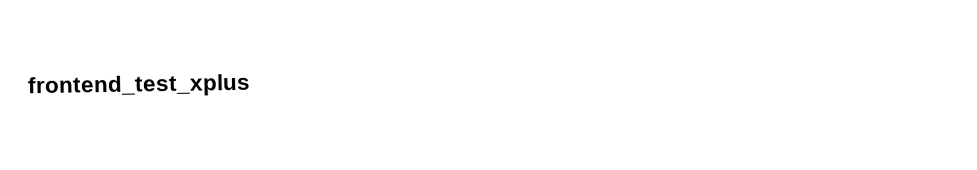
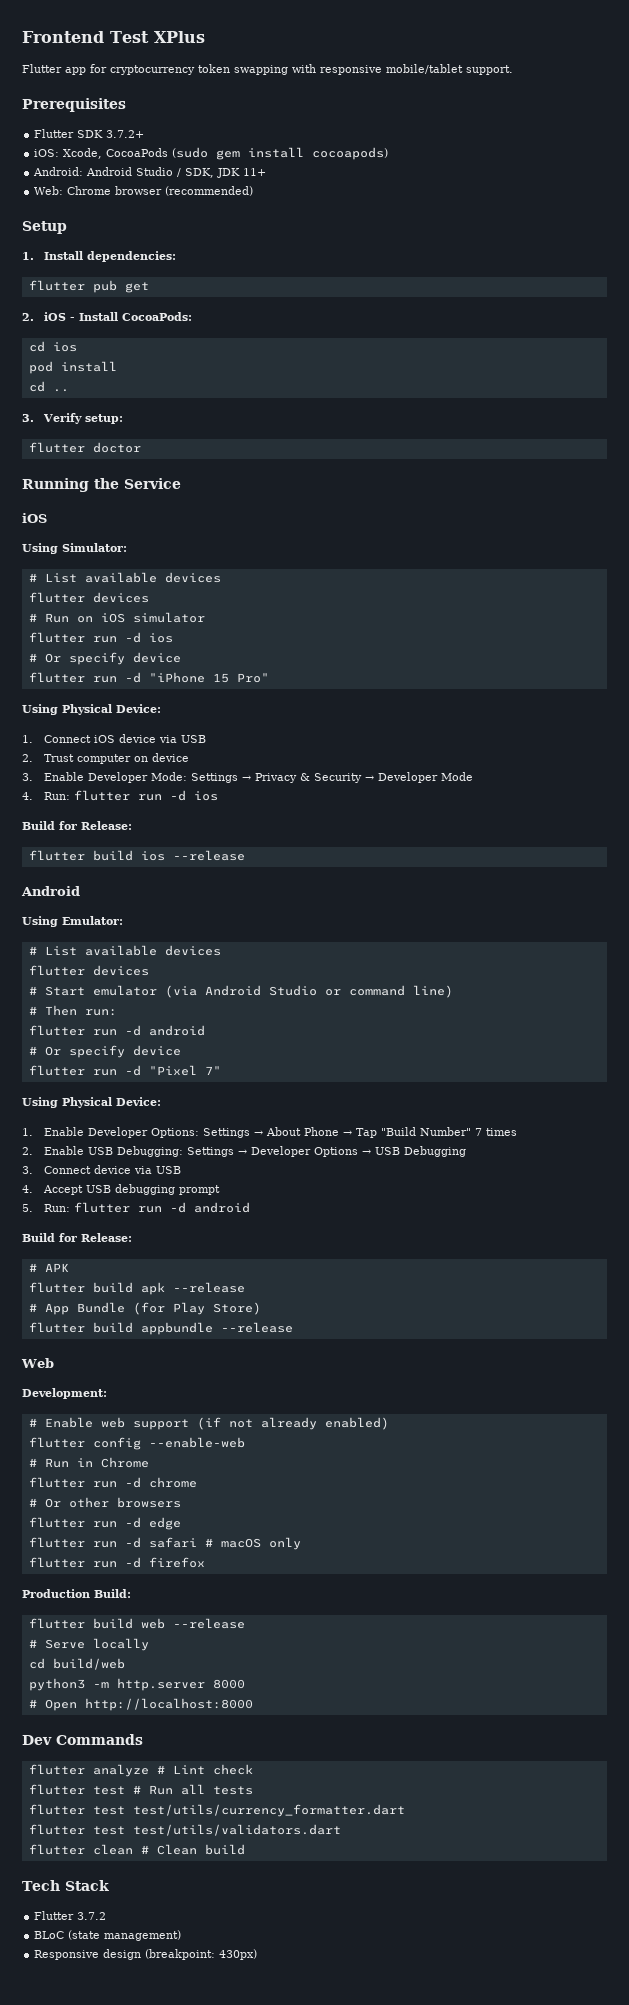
[27,73,251,99] frontend_test_xplus -> [22,31,205,43] [22,64,513,75] [22,98,126,112] [34,129,145,138] [34,147,389,160] [33,167,267,178] [34,186,254,196] [22,221,67,234] [22,251,176,262] [28,280,149,293] [22,312,192,321] [28,341,77,352] [28,361,117,374] [28,381,69,392] [22,413,123,424] [28,442,141,453] [22,478,181,492] [22,513,47,523] [22,543,127,554] [28,572,221,583] [28,592,149,603] [28,612,205,623] [28,632,173,643] [28,652,181,665] [28,672,269,683] [22,704,161,715] [22,734,206,743] [22,753,189,764] [22,772,473,783] [22,790,218,801] [22,821,132,830] [28,850,245,861] [21,886,80,896] [22,916,123,927] [28,945,221,956] [28,965,149,976] [28,985,453,998] [28,1005,117,1016] [28,1025,205,1036] [28,1045,181,1058] [28,1065,221,1076] [22,1097,161,1108] [22,1127,517,1138] [22,1146,466,1157] [22,1165,181,1174] [22,1184,220,1195] [22,1202,250,1213] [22,1233,132,1242] [28,1263,69,1272] [28,1282,245,1295] [28,1302,261,1315] [28,1322,293,1335] [21,1358,54,1368] [22,1388,107,1399] [28,1417,389,1430] [28,1437,245,1450] [28,1457,149,1468] [28,1477,197,1488] [28,1497,181,1508] [28,1517,181,1530] [28,1537,301,1550] [28,1557,205,1568] [22,1589,131,1598] [28,1618,245,1629] [28,1638,149,1651] [28,1658,125,1670] [28,1678,245,1691] [28,1698,253,1711] [22,1734,143,1745] [28,1764,253,1777] [28,1784,253,1795] [28,1804,405,1817] [28,1824,341,1836] [28,1844,245,1855] [22,1880,109,1891] [34,1911,107,1920] [34,1930,182,1941] [34,1949,258,1960] Frontend Test XPlus // Flutter app for cryptocurrency token swapping with responsive mobile/tablet support. // Prerequisites // Flutter SDK 3.7.2+ // iOS: Xcode, CocoaPods (sudo gem install cocoapods) // Android: Android Studio / SDK, JDK 11+ // Web: Chrome browser (recommended) // Setup // 1. Install dependencies: // flutter pub get // 2. iOS - Install CocoaPods: // cd ios // pod install // cd .. // 3. Verify setup: // flutter doctor // Running the Service // iOS // Using Simulator: // # List available devices // flutter devices // # Run on iOS simulator // flutter run -d ios // # Or specify device // flutter run -d "iPhone 15 Pro" // Using Physical Device: // 1. Connect iOS device via USB // 2. Trust computer on device // 3. Enable Developer Mode: Settings → Privacy & Security → Developer Mode // 4. Run: flutter run -d ios // Build for Release: // flutter build ios --release // Android // Using Emulator: // # List available devices // flutter devices // # Start emulator (via Android Studio or command line) // # Then run: // flutter run -d android // # Or specify device // flutter run -d "Pixel 7" // Using Physical Device: // 1. Enable Developer Options: Settings → About Phone → Tap "Build Number" 7 times // 2. Enable USB Debugging: Settings → Developer Options → USB Debugging // 3. Connect device via USB // 4. Accept USB debugging prompt // 5. Run: flutter run -d android // Build for Release: // # APK // flutter build apk --release // # App Bundle (for Play Store) // flutter build appbundle --release // Web // Development: // # Enable web support (if not already enabled) // flutter config --enable-web // # Run in Chrome // flutter run -d chrome // # Or other browsers // flutter run -d edge // flutter run -d safari # macOS only // flutter run -d firefox // Production Build: // flutter build web --release // # Serve locally // cd build/web // python3 -m http.server 8000 // # Open http://localhost:8000 // Dev Commands // flutter analyze # Lint check // flutter test # Run all tests // flutter test test/utils/currency_formatter.dart // flutter test test/utils/validators.dart // flutter clean # Clean build // Tech Stack // Flutter 3.7.2 // BLoC (state management) // Responsive design (breakpoint: 430px)

